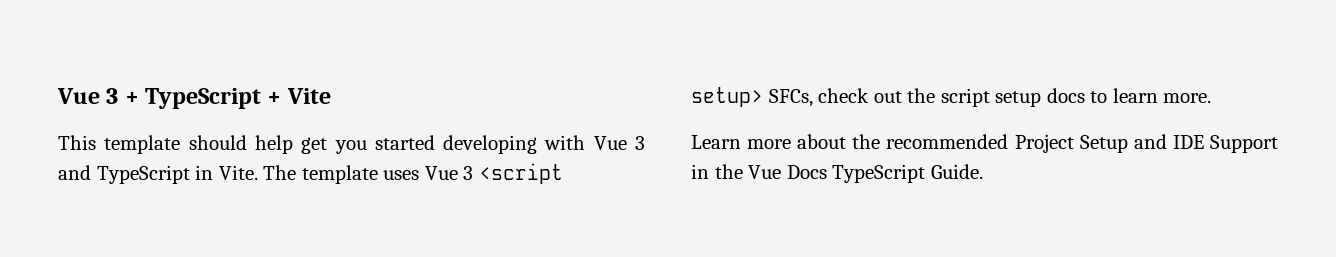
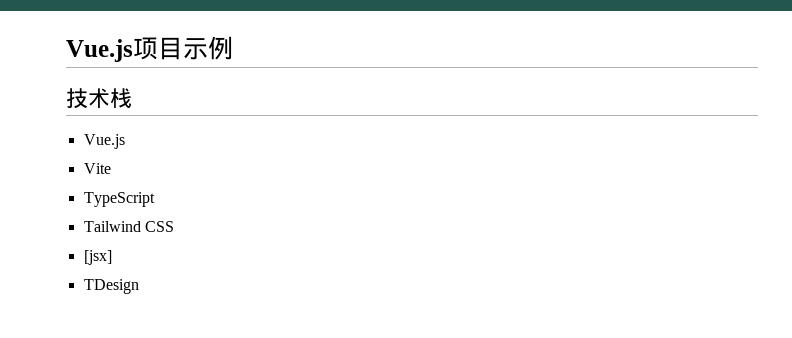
[57,88,331,109] [58,135,645,154] [58,163,563,184] [691,87,1212,107] [691,134,1278,153] [691,164,983,183] Vue 3 + TypeScript + Vite // This template should help get you started developing with Vue 3 and TypeScript in Vite. The template uses Vue 3 <script setup> SFCs, check out the script setup docs to learn more. // Learn more about the recommended Project Setup and IDE Support in the Vue Docs TypeScript Guide. -> [66,36,233,62] [66,88,132,109] [83,134,125,149] [83,163,111,174] [83,192,155,207] [83,221,174,232] [83,250,112,265] [83,279,139,294] Vue.js项目示例 // 技术栈 // Vue.js // Vite // TypeScript // Tailwind CSS // [jsx] // TDesign

